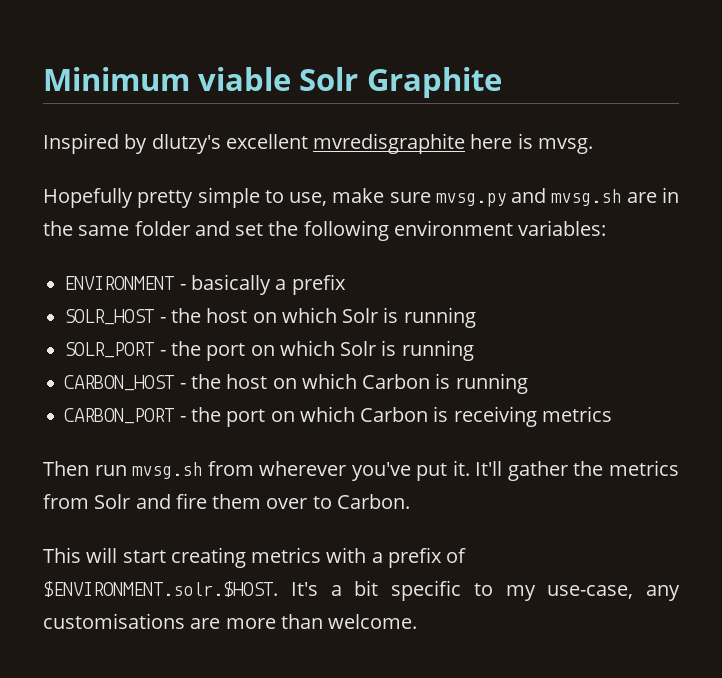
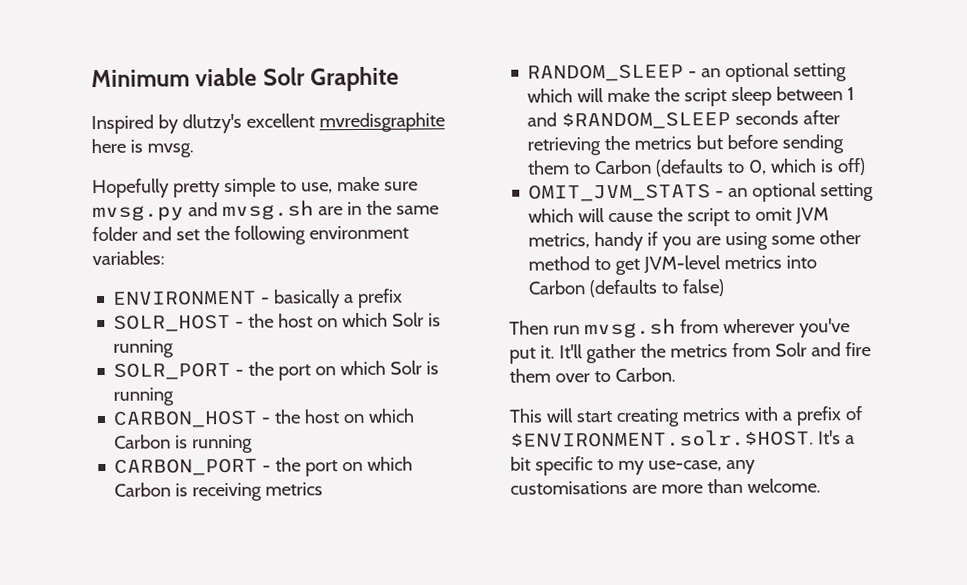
(612, 414) none -> [527,62,848,83] [527,86,856,107] [527,110,841,130] [527,134,845,156] [527,157,867,177] [528,182,875,202] [528,207,830,227] [528,230,862,252] [528,255,818,275] [528,279,726,298] // RANDOM_SLEEP - an optional setting which will make the script sleep between 1 and $RANDOM_SLEEP seconds after retrieving the metrics but before sending them to Carbon (defaults to 0, which is off) // OMIT_JVM_STATS - an optional setting which will cause the script to omit JVM metrics, handy if you are using some other method to get JVM-level metrics into Carbon (defaults to false)

